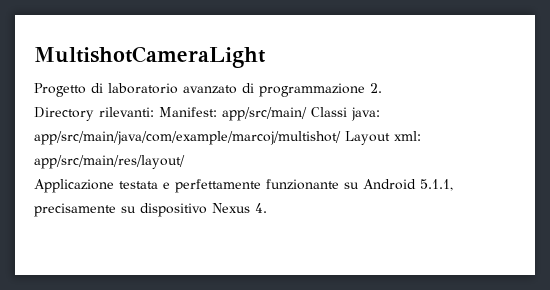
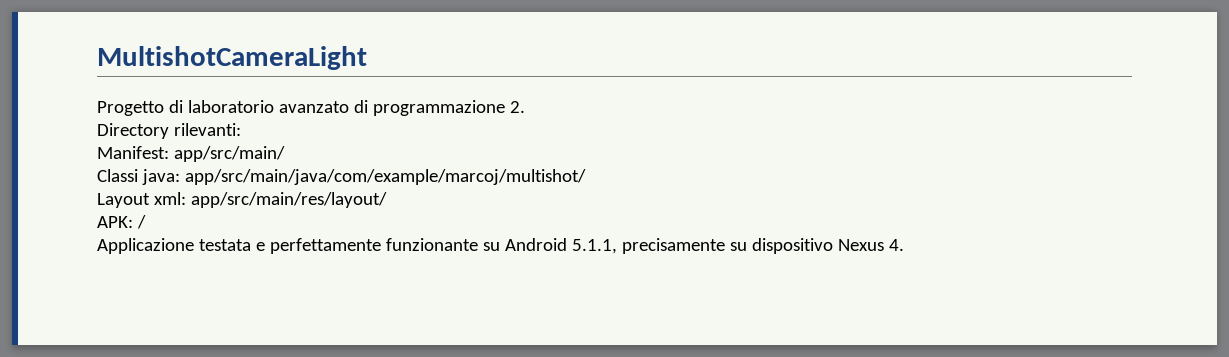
(154, 112) none -> (241, 129) //
(307, 114) none -> (285, 154) //
(341, 138) none -> (586, 177) //
(185, 162) none -> [97,215,146,229] // APK: /

